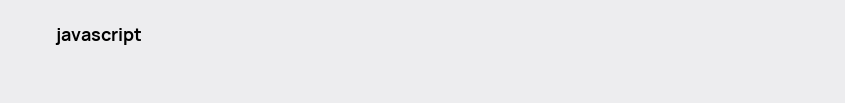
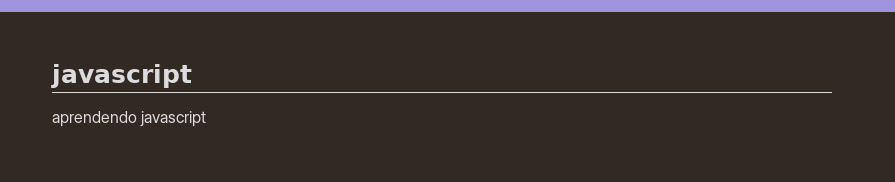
[55,28,142,45] javascript -> [51,64,192,88] [52,111,207,127] javascript // aprendendo javascript

